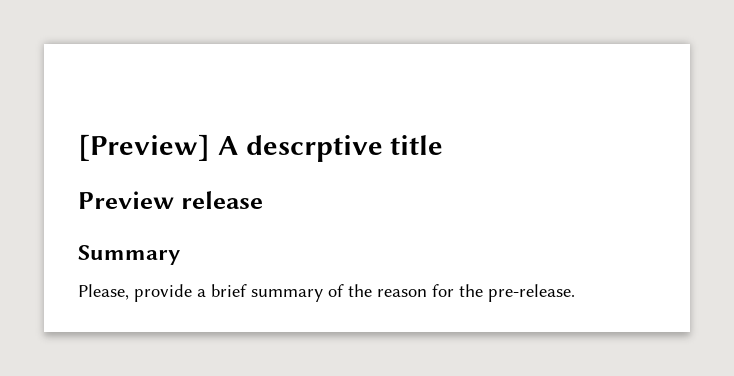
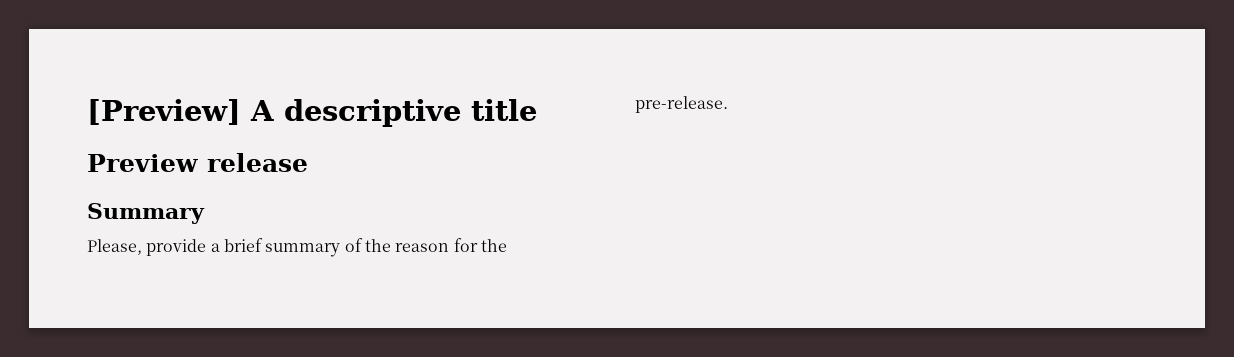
[245,135,383,162] descrptive -> [284,99,461,127] descriptive

